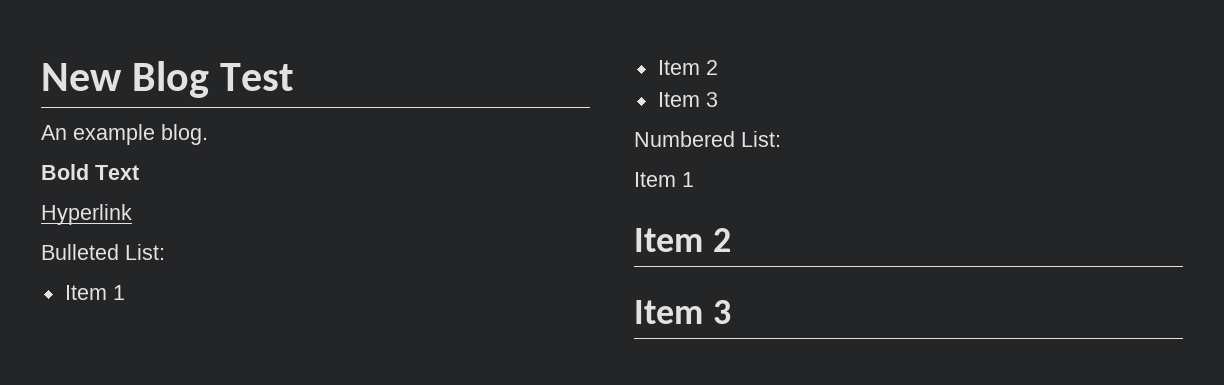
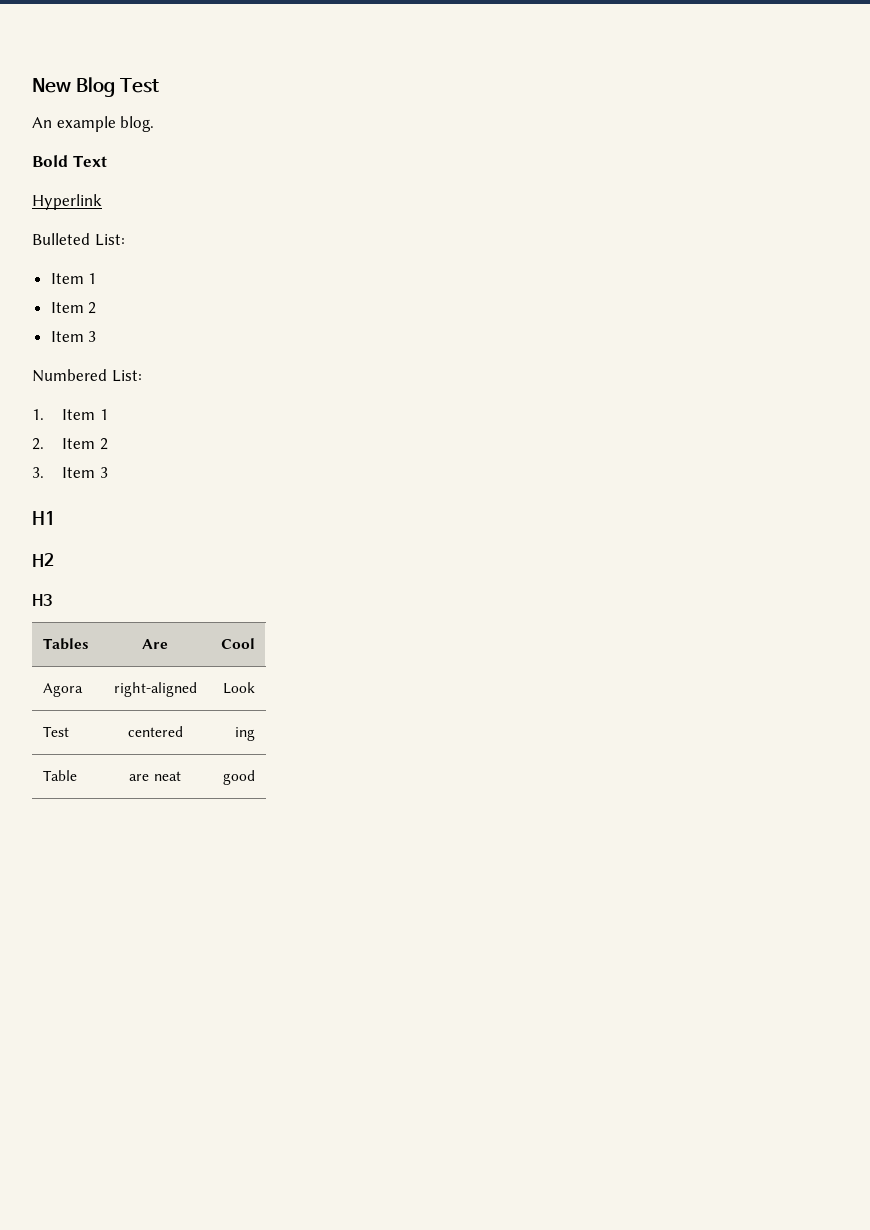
[634,172,694,187] [634,228,731,252] [634,300,731,324] Item 1 // Item 2 // Item 3 -> [32,409,108,420] [32,438,108,450] [32,467,108,478] [32,511,56,525] [32,553,54,567] [32,594,52,606] [43,638,90,650] [142,639,168,649] [220,638,255,649] [43,683,84,697] [113,682,197,697] [222,682,255,694] [43,726,70,737] [127,726,183,737] [234,727,255,741] [43,770,78,781] [129,771,181,781] [222,770,255,785] 1. Item 1 // 2. Item 2 // 3. Item 3 // H1 // H2 // H3 // Tables | Are | Cool // Agora | right-aligned | Look // Test | centered | ing // Table | are neat | good

